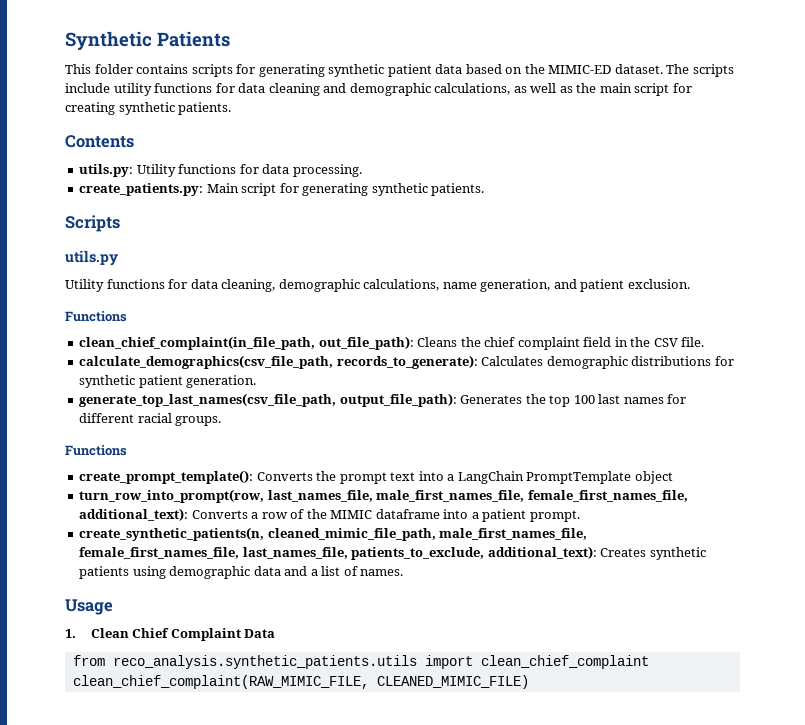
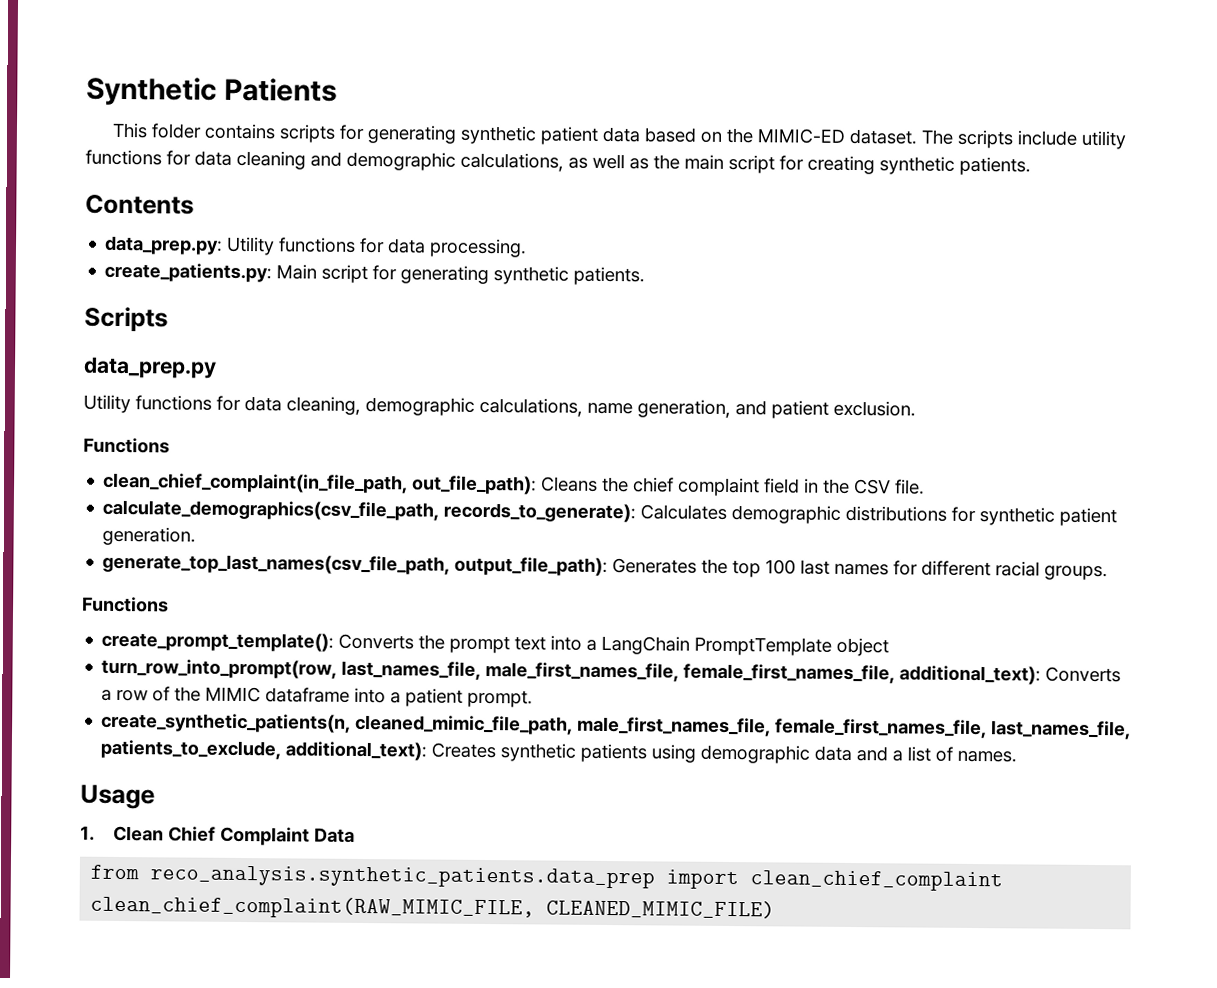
[79,164,134,177] utils.py: -> [104,235,224,255] data_prep.py:
[65,250,118,266] utils.py -> [83,356,217,379] data_prep.py
[112,655,417,669] reco_analysis.synthetic_patients.utils -> [150,865,656,889] reco_analysis.synthetic_patients.data_prep

